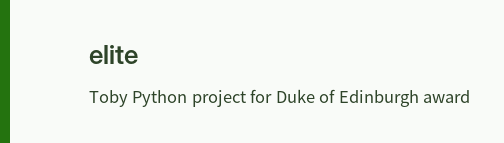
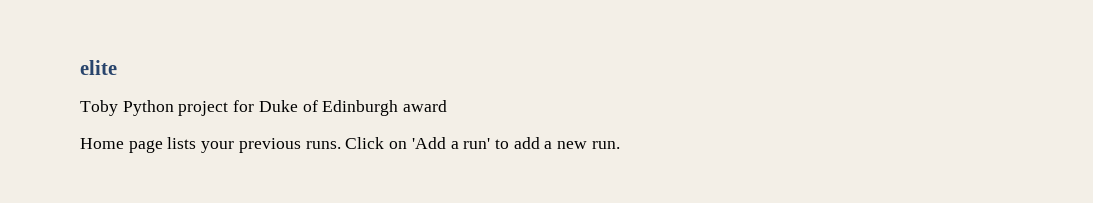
(471, 96) none -> [80,137,620,153] // Home page lists your previous runs. Click on 'Add a run' to add a new run.

